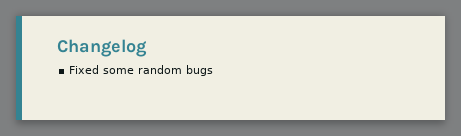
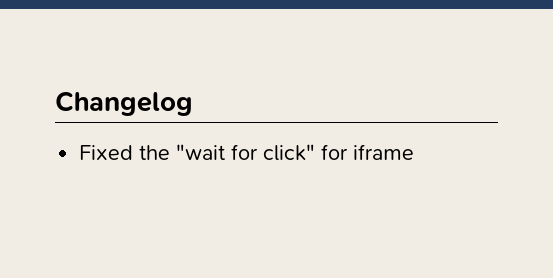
[103,65,214,76] some random bugs -> [139,144,415,161] the "wait for click" for iframe

